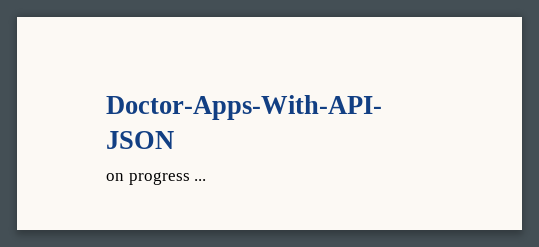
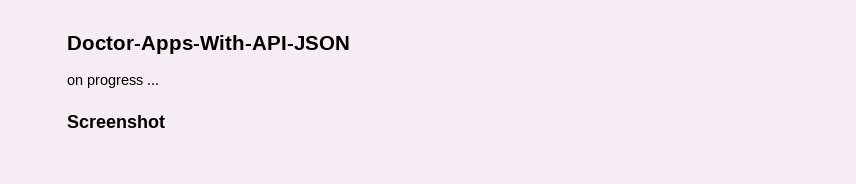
(207, 180) none -> [67,115,165,128] // Screenshot

